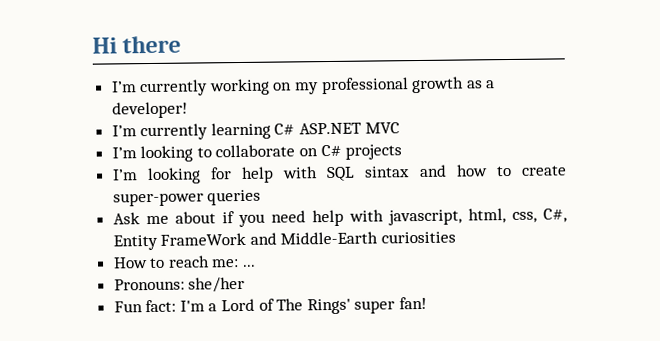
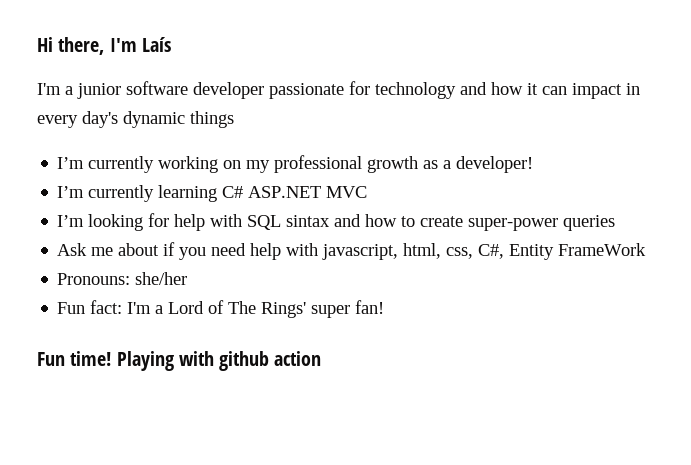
[122,35,182,54] there -> [58,37,171,55] [37,81,640,99] [37,111,234,128] there, I'm Laís // I'm a junior software developer passionate for technology and how it can impact in every day's dynamic things
[111,144,403,163] // I’m looking to collaborate on C# projects -> (368, 192) none
[249,231,457,245] [112,255,257,269] and Middle-Earth curiosities // How to reach me: ... -> (647, 249) none
(428, 303) none -> [37,351,322,371] // Fun time! Playing with github action

